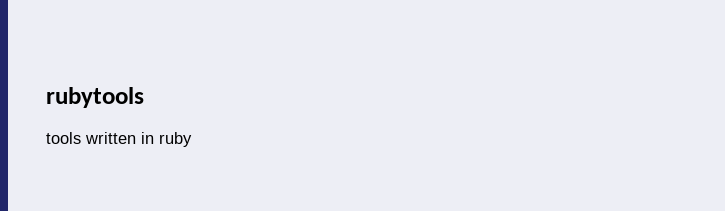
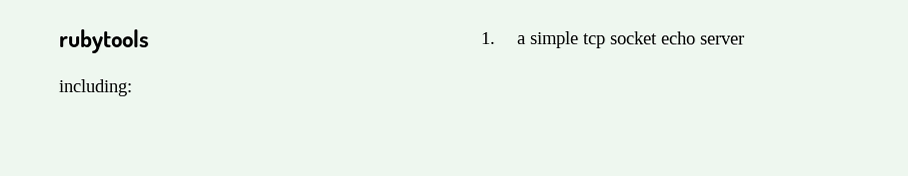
[46,132,192,147] tools written in ruby -> [58,79,133,97] [481,31,746,49] including: // 1. a simple tcp socket echo server

